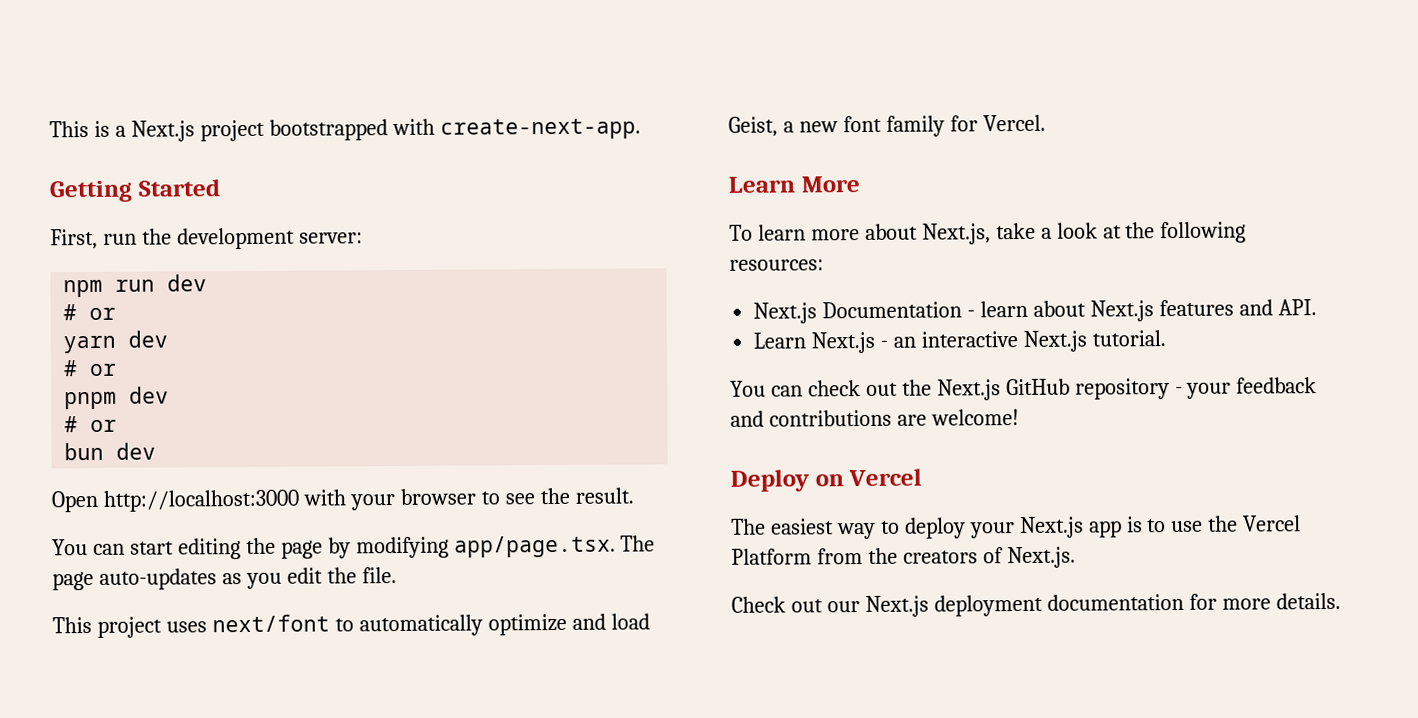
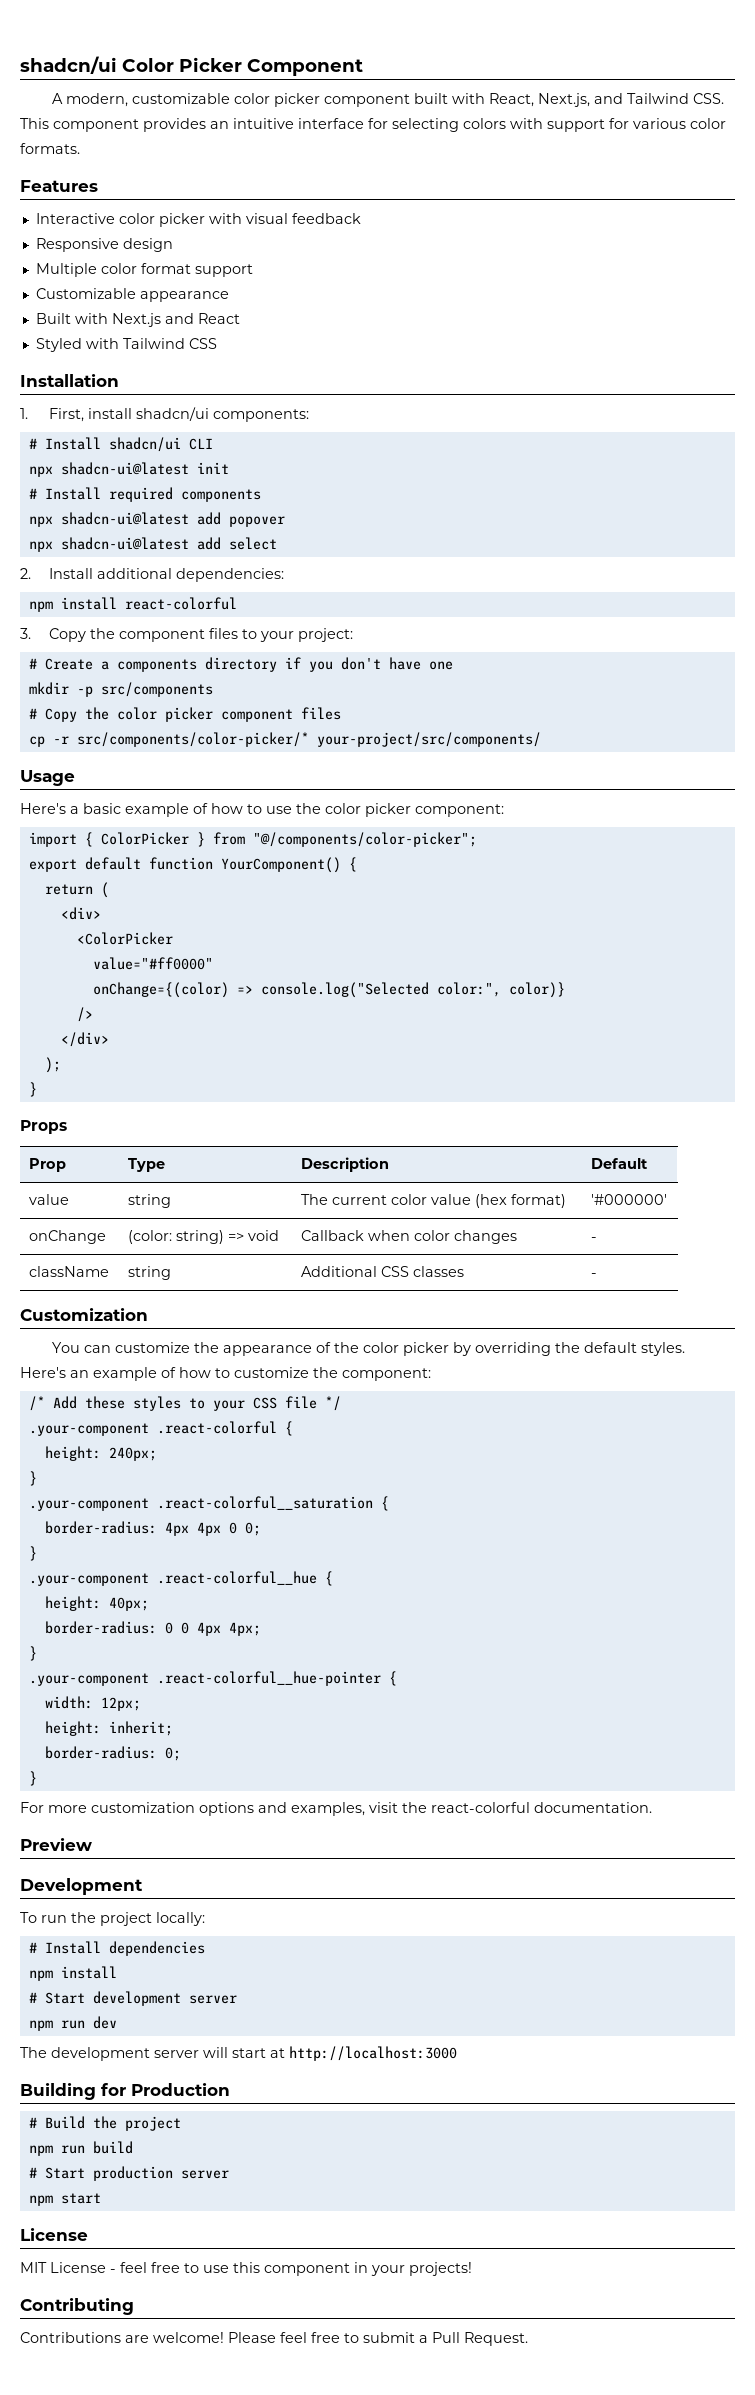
[49,118,641,142] [49,179,220,203] [50,227,363,250] [63,274,208,298] [63,304,117,321] [63,330,169,354] [63,360,118,377] [64,386,170,410] [64,416,118,433] [64,442,157,461] [51,487,634,513] [52,535,656,560] [52,567,397,591] [52,613,650,638] [728,114,1046,137] [728,176,860,193] [729,221,1247,245] [729,259,824,271] [753,299,1317,324] [753,330,1166,354] [730,377,1318,401] [730,409,1019,427] [730,468,923,492] [731,515,1302,540] [731,546,1076,569] [731,592,1341,618] This is a Next.js project bootstrapped with create-next-app. // Getting Started // First, run the development server: // npm run dev // # or // yarn dev // # or // pnpm dev // # or // bun dev // Open http://localhost:3000 with your browser to see the result. // You can start editing the page by modifying app/page.tsx. The page auto-updates as you edit the file. // This project uses next/font to automatically optimize and load Geist, a new font family for Vercel. // Learn More // To learn more about Next.js, take a look at the following resources: // Next.js Documentation - learn about Next.js features and API. // Learn Next.js - an interactive Next.js tutorial. // You can check out the Next.js GitHub repository - your feedback and contributions are welcome! // Deploy on Vercel // The easiest way to deploy your Next.js app is to use the Vercel Platform from the creators of Next.js. // Check out our Next.js deployment documentation for more details. -> [20,56,363,76] [52,93,725,107] [20,118,726,132] [20,143,80,154] [20,180,98,192] [35,213,361,227] [35,238,173,252] [35,263,253,277] [35,288,229,302] [35,313,240,327] [35,338,217,352] [20,374,119,387] [20,407,309,422] [28,437,213,452] [28,462,229,477] [28,487,261,502] [28,512,285,527] [28,537,277,552] [20,568,284,582] [28,597,237,612] [20,628,353,642] [28,657,453,672] [28,682,213,697] [28,707,341,722] [28,732,541,747] [20,770,75,786] [20,803,504,817] [28,832,477,847] [28,857,357,873] [44,882,109,898] [60,907,101,920] [76,932,173,945] [92,957,213,970] [92,982,565,998] [76,1007,93,1022] [60,1032,109,1047] [44,1057,61,1073] [28,1082,37,1097] [20,1120,67,1134] [29,1158,67,1172] [128,1158,166,1172] [301,1157,390,1172] [591,1158,649,1169] [29,1194,70,1205] [128,1194,172,1208] [301,1194,567,1208] [591,1194,668,1205] [29,1230,107,1244] [128,1230,280,1244] [301,1230,518,1244] [591,1237,598,1241] [29,1266,110,1277] [128,1266,172,1280] [301,1266,465,1277] [591,1273,598,1277] [20,1308,148,1321] [52,1342,686,1356] [20,1367,431,1381] [28,1396,341,1411] [28,1421,293,1436] [44,1446,157,1461] [28,1471,37,1486] [28,1496,389,1511] [44,1521,261,1536] [28,1546,37,1561] [28,1571,333,1586] [44,1596,149,1611] [44,1621,261,1636] [28,1646,37,1661] [28,1671,397,1686] [44,1696,141,1711] [44,1721,173,1736] [44,1746,181,1761] [28,1771,37,1786] [20,1802,652,1816] [20,1838,92,1851] [20,1878,143,1895] [20,1912,205,1926] [28,1941,205,1956] [28,1966,117,1981] [28,1991,237,2006] [28,2016,117,2031] [20,2046,457,2061] [20,2083,230,2100] [28,2116,181,2131] [28,2141,133,2156] [28,2166,229,2181] [28,2193,101,2206] [20,2228,88,2241] [20,2262,472,2276] [20,2298,134,2315] [20,2332,528,2346] shadcn/ui Color Picker Component // A modern, customizable color picker component built with React, Next.js, and Tailwind CSS. This component provides an intuitive interface for selecting colors with support for various color formats. // Features // Interactive color picker with visual feedback // Responsive design // Multiple color format support // Customizable appearance // Built with Next.js and React // Styled with Tailwind CSS // Installation // 1. First, install shadcn/ui components: // # Install shadcn/ui CLI // npx shadcn-ui@latest init // # Install required components // npx shadcn-ui@latest add popover // npx shadcn-ui@latest add select // 2. Install additional dependencies: // npm install react-colorful // 3. Copy the component files to your project: // # Create a components directory if you don't have one // mkdir -p src/components // # Copy the color picker component files // cp -r src/components/color-picker/* your-project/src/components/ // Usage // Here's a basic example of how to use the color picker component: // import { ColorPicker } from "@/components/color-picker"; // export default function YourComponent() { // return ( // <div> // <ColorPicker // value="#ff0000" // onChange={(color) => console.log("Selected color:", color)} // /> // </div> // ); // } // Props // Prop | Type | Description | Default // value | string | The current color value (hex format) | '#000000' // onChange | (color: string) => void | Callback when color changes | - // className | string | Additional CSS classes | - // Customization // You can customize the appearance of the color picker by overriding the default styles. Here's an example of how to customize the component: // /* Add these styles to your CSS file */ // .your-component .react-colorful { // height: 240px; // } // .your-component .react-colorful__saturation { // border-radius: 4px 4px 0 0; // } // .your-component .react-colorful__hue { // height: 40px; // border-radius: 0 0 4px 4px; // } // .your-component .react-colorful__hue-pointer { // width: 12px; // height: inherit; // border-radius: 0; // } // For more customization options and examples, visit the react-colorful documentation. // Preview // Development // To run the project locally: // # Install dependencies // npm install // # Start development server // npm run dev // The development server will start at http://localhost:3000 // Building for Production // # Build the project // npm run build // # Start production server // npm start // License // MIT License - feel free to use this component in your projects! // Contributing // Contributions are welcome! Please feel free to submit a Pull Request.

